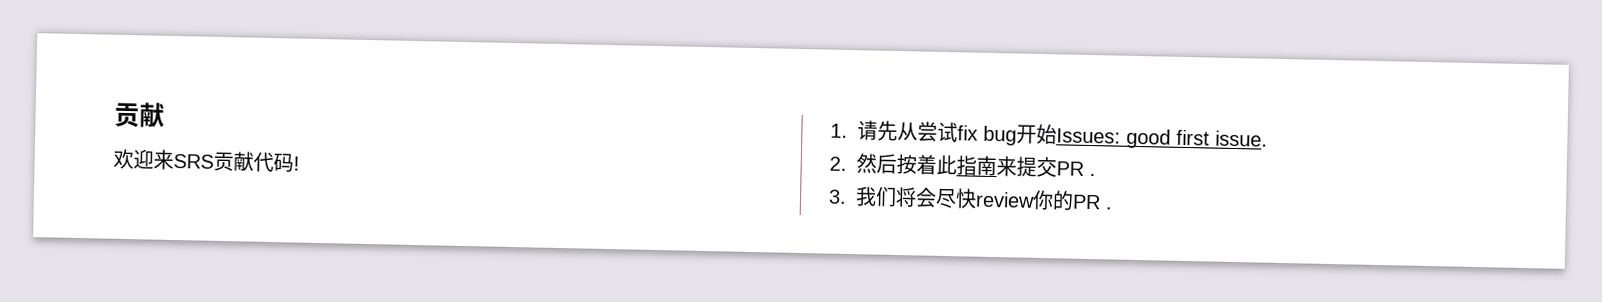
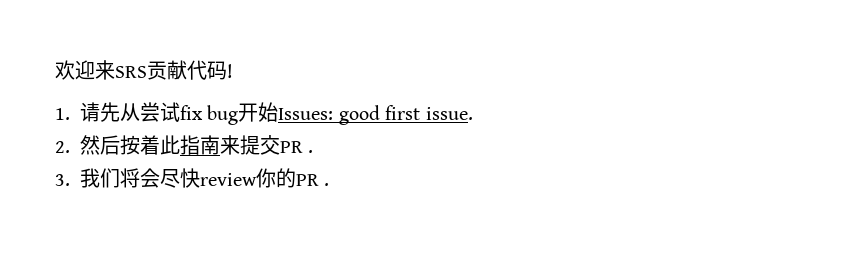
[114,102,165,128] 贡献 // -> (55, 70) none

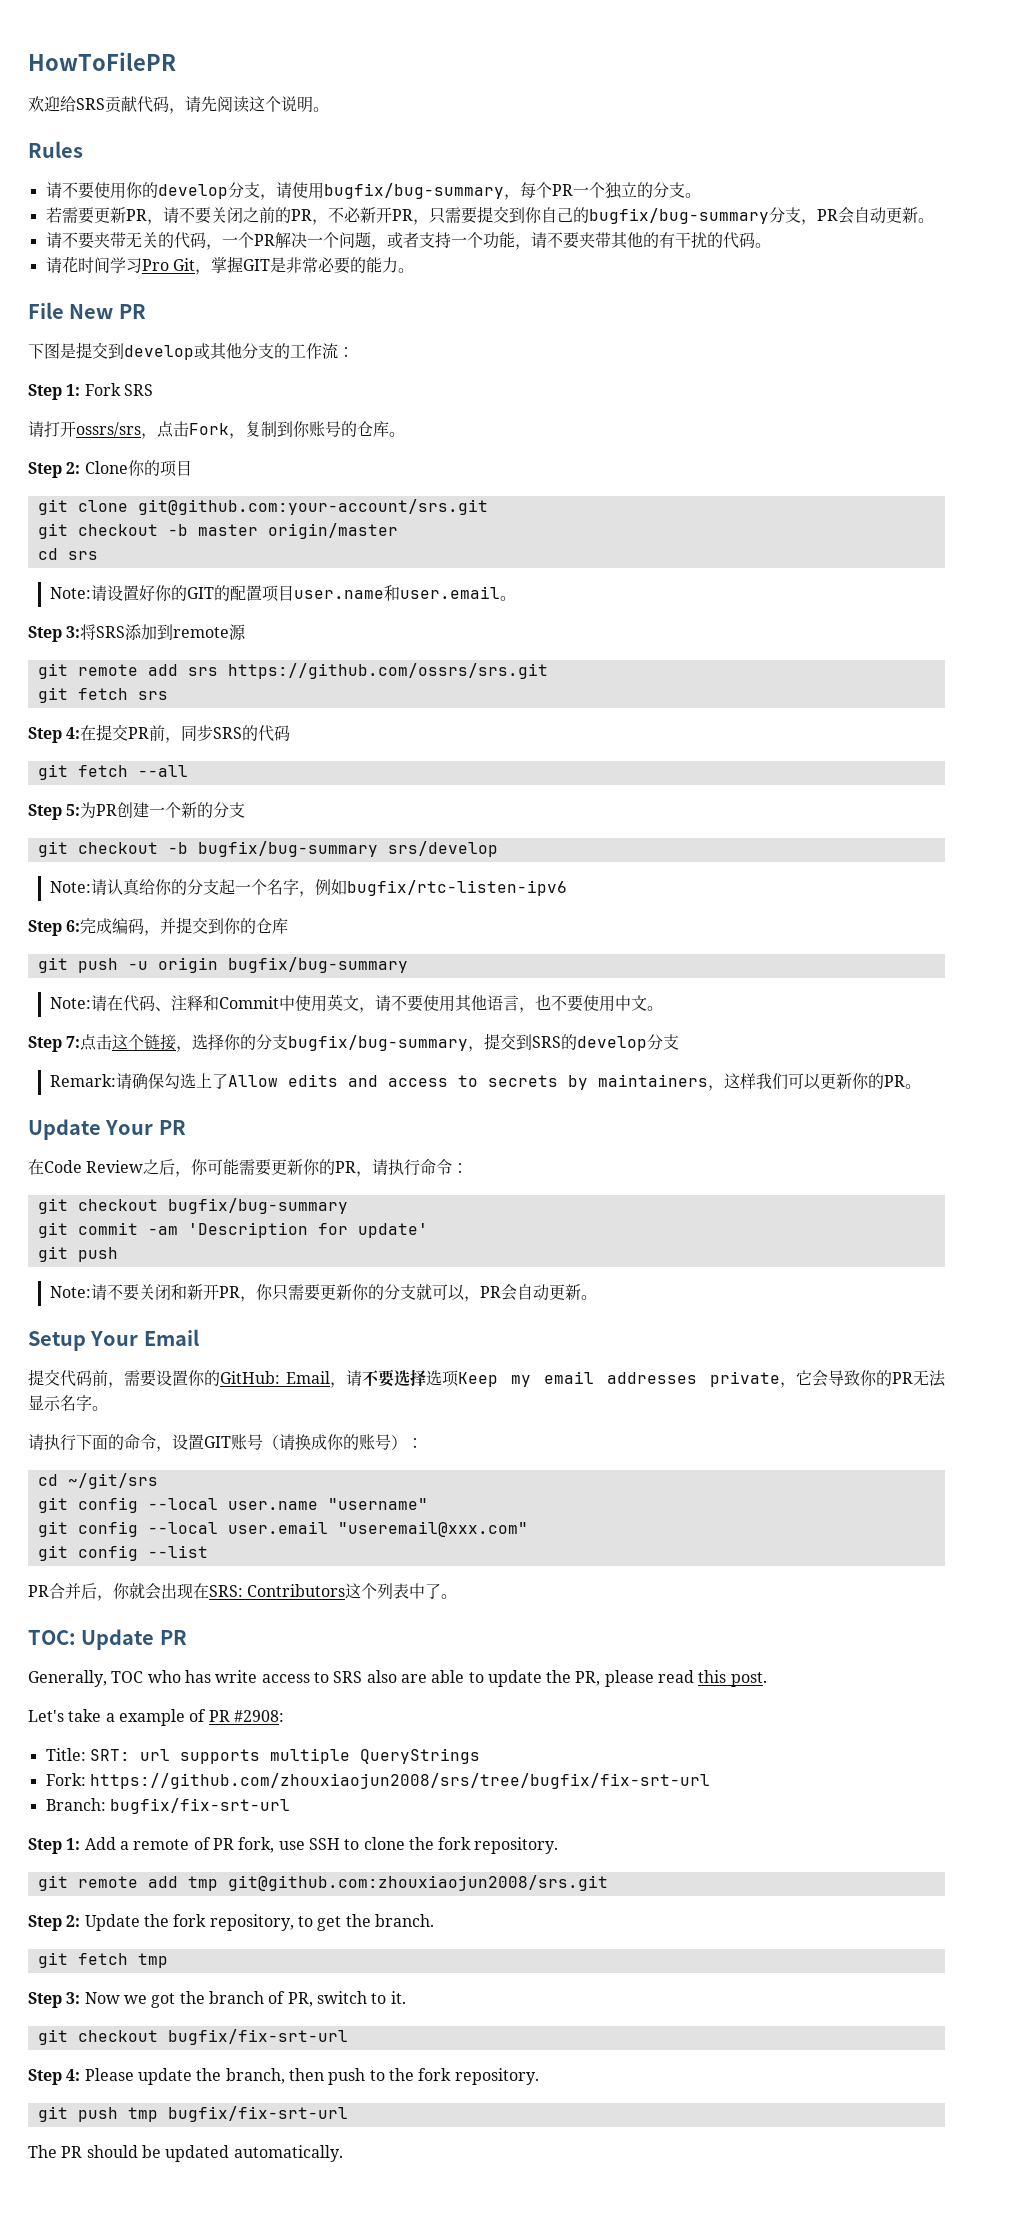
[55,60,115,80] 欢迎来 -> [28,52,176,71] [28,96,76,112] HowToFilePR // 欢迎给
[227,64,233,78] [55,102,473,125] [55,135,314,155] [55,168,330,188] ! // 1.请先从尝试fix bug开始Issues: good first issue. // 2.然后按着此指南来提交PR . // 3.我们将会尽快review你的PR . -> [169,96,329,114] [28,141,83,158] [45,182,701,200] [45,206,934,225] [45,232,771,250] [45,256,414,275] [28,302,146,319] [28,342,354,360] [28,383,153,400] [28,421,405,439] [28,460,192,478] [37,499,488,515] [37,523,398,539] [37,548,98,560] [49,585,516,602] [28,624,247,642] [37,663,548,679] [37,687,168,703] [28,724,291,743] [37,764,188,780] [28,802,246,820] [37,841,498,857] [49,878,567,897] [28,917,289,936] [37,957,408,973] [49,994,663,1013] [28,1033,680,1052] [49,1073,921,1091] [28,1119,186,1140] [28,1159,469,1177] [37,1198,348,1214] [37,1222,428,1238] [37,1246,118,1262] [49,1284,597,1302] [28,1329,199,1351] [28,1369,946,1388] [28,1395,108,1411] [28,1434,423,1452] [37,1473,158,1489] [37,1497,428,1513] [37,1521,528,1537] [37,1545,208,1561] [28,1583,458,1601] [28,1629,187,1650] [28,1670,767,1687] [28,1709,284,1726] [45,1748,480,1764] [45,1773,710,1789] [45,1798,290,1814] [28,1837,559,1854] [37,1875,608,1891] [28,1914,434,1931] [37,1952,168,1968] [28,1991,406,2008] [37,2029,348,2045] [28,2068,539,2085] [37,2106,348,2122] [28,2145,343,2162] ，请先阅读这个说明。 // Rules // 请不要使用你的develop分支，请使用bugfix/bug-summary，每个PR一个独立的分支。 // 若需要更新PR，请不要关闭之前的PR，不必新开PR，只需要提交到你自己的bugfix/bug-summary分支，PR会自动更新。 // 请不要夹带无关的代码，一个PR解决一个问题，或者支持一个功能，请不要夹带其他的有干扰的代码。 // 请花时间学习Pro Git，掌握GIT是非常必要的能力。 // File New PR // 下图是提交到develop或其他分支的工作流： // Step 1: Fork SRS // 请打开ossrs/srs，点击Fork，复制到你账号的仓库。 // Step 2: Clone你的项目 // git clone git@github.com:your-account/srs.git // git checkout -b master origin/master // cd srs // Note:请设置好你的GIT的配置项目user.name和user.email。 // Step 3:将SRS添加到remote源 // git remote add srs https://github.com/ossrs/srs.git // git fetch srs // Step 4:在提交PR前，同步SRS的代码 // git fetch --all // Step 5:为PR创建一个新的分支 // git checkout -b bugfix/bug-summary srs/develop // Note:请认真给你的分支起一个名字，例如bugfix/rtc-listen-ipv6 // Step 6:完成编码，并提交到你的仓库 // git push -u origin bugfix/bug-summary // Note:请在代码、注释和Commit中使用英文，请不要使用其他语言，也不要使用中文。 // Step 7:点击这个链接，选择你的分支bugfix/bug-summary，提交到SRS的develop分支 // Remark:请确保勾选上了Allow edits and access to secrets by maintainers，这样我们可以更新你的PR。 // Update Your PR // 在Code Review之后，你可能需要更新你的PR，请执行命令： // git checkout bugfix/bug-summary // git commit -am 'Description for update' // git push // Note:请不要关闭和新开PR，你只需要更新你的分支就可以，PR会自动更新。 // Setup Your Email // 提交代码前，需要设置你的GitHub: Email，请不要选择选项Keep my email addresses private，它会导致你的PR无法显示名字。 // 请执行下面的命令，设置GIT账号（请换成你的账号）： // cd ~/git/srs // git config --local user.name "username" // git config --local user.email "useremail@xxx.com" // git config --list // PR合并后，你就会出现在SRS: Contributors这个列表中了。 // TOC: Update PR // Generally, TOC who has write access to SRS also are able to update the PR, please read this post. // Let's take a example of PR #2908: // Title: SRT: url supports multiple QueryStrings // Fork: https://github.com/zhouxiaojun2008/srs/tree/bugfix/fix-srt-url // Branch: bugfix/fix-srt-url // Step 1: Add a remote of PR fork, use SSH to clone the fork repository. // git remote add tmp git@github.com:zhouxiaojun2008/srs.git // Step 2: Update the fork repository, to get the branch. // git fetch tmp // Step 3: Now we got the branch of PR, switch to it. // git checkout bugfix/fix-srt-url // Step 4: Please update the branch, then push to the fork repository. // git push tmp bugfix/fix-srt-url // The PR should be updated automatically.

